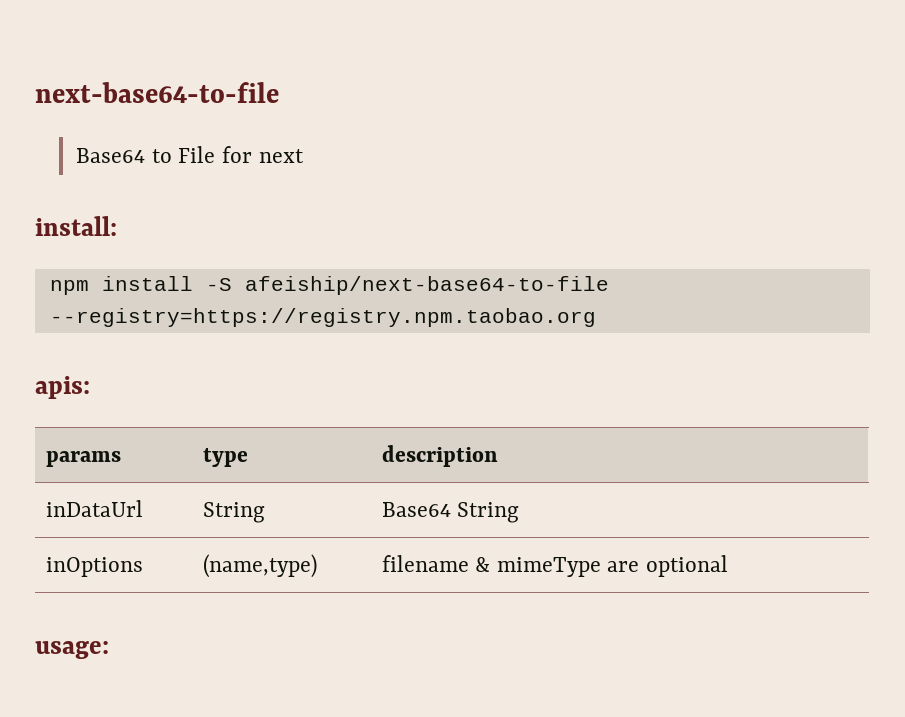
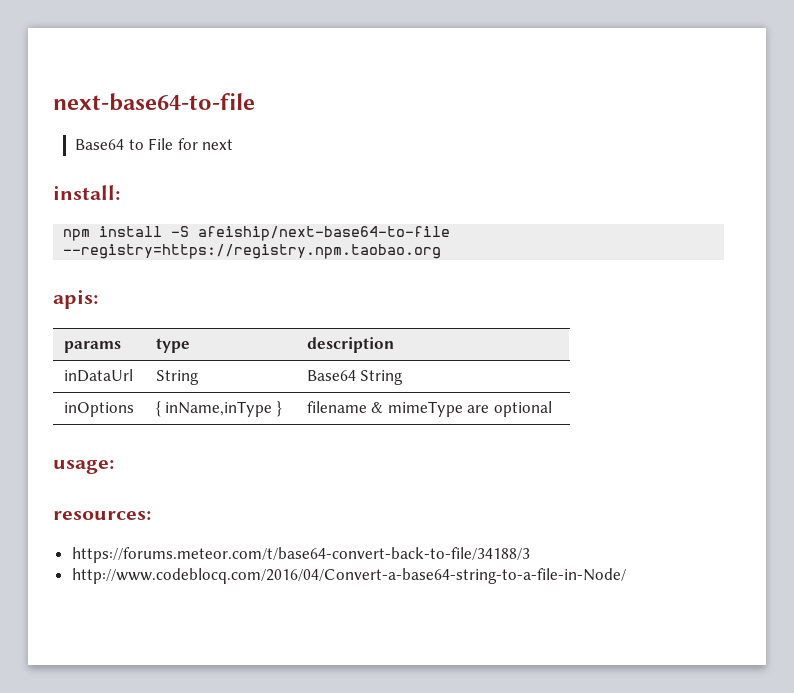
[202,554,317,578] (name,type) -> [155,401,282,417] { inName,inType }
(109, 650) none -> [53,511,151,520] [71,547,530,563] [71,568,626,584] // resources: // https://forums.meteor.com/t/base64-convert-back-to-file/34188/3 // http://www.codeblocq.com/2016/04/Convert-a-base64-string-to-a-file-in-Node/

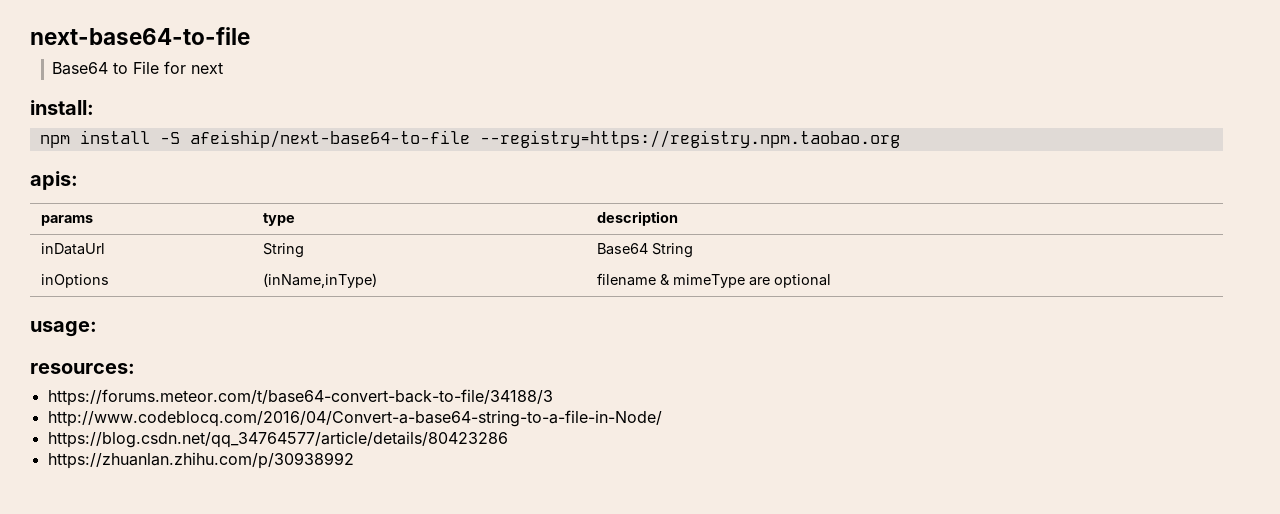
[155,401,282,417] { inName,inType } -> [263,273,378,288] (inName,inType)
(626, 576) none -> [47,431,508,448] [47,452,354,469] // https://blog.csdn.net/qq_34764577/article/details/80423286 // https://zhuanlan.zhihu.com/p/30938992

